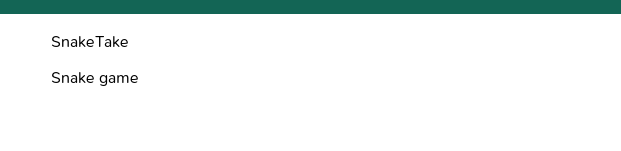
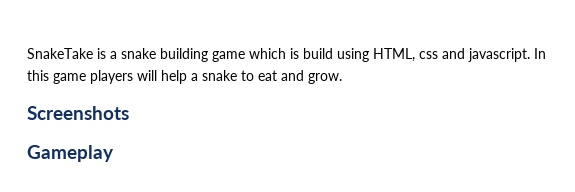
[51,72,140,86] // Snake game -> [97,48,546,62] [27,70,342,84] [27,106,129,120] [27,145,114,162] is a snake building game which is build using HTML, css and javascript. In this game players will help a snake to eat and grow. // Screenshots // Gameplay

